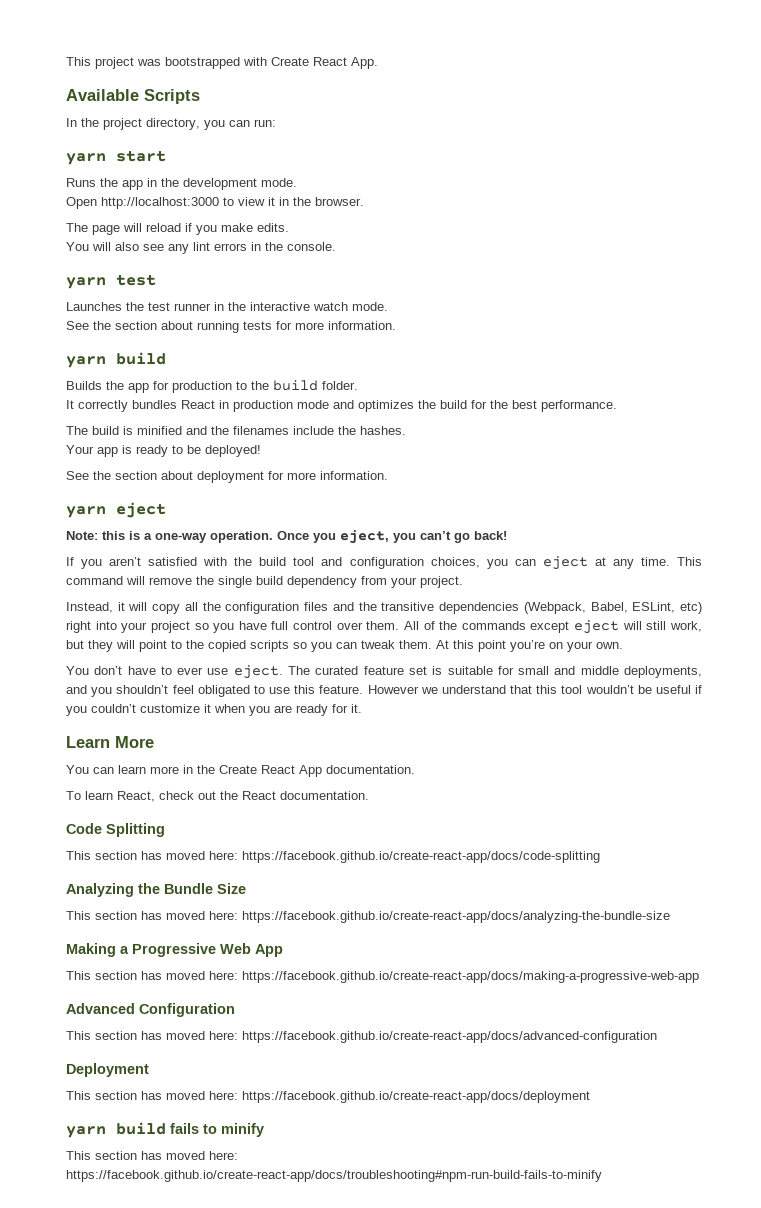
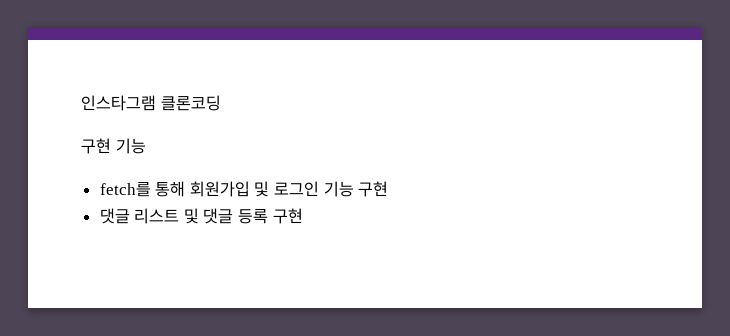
[66,57,378,69] [66,89,200,104] [66,118,276,130] [66,150,166,165] [66,178,297,190] [66,197,364,209] [66,223,289,235] [66,242,336,254] [66,274,156,289] [66,302,388,311] [66,321,396,333] [66,352,166,368] [66,380,358,393] [66,400,617,412] [66,426,406,435] [66,445,261,457] [66,471,388,483] [66,502,166,518] [66,530,507,544] [66,556,702,570] [66,576,463,588] [66,602,703,614] [66,620,703,634] [66,640,623,652] [66,665,702,679] [66,685,702,697] [66,704,362,716] [66,736,154,748] [66,765,415,777] [66,791,369,802] [66,823,165,837] [66,851,600,863] [66,883,246,897] [66,911,670,923] [66,943,283,957] [66,971,699,983] [66,1003,235,1017] [66,1031,657,1043] [66,1063,149,1077] [66,1091,590,1103] [66,1122,264,1138] [66,1151,238,1160] [66,1170,602,1182] This project was bootstrapped with Create React App. // Available Scripts // In the project directory, you can run: // yarn start // Runs the app in the development mode. // Open http://localhost:3000 to view it in the browser. // The page will reload if you make edits. // You will also see any lint errors in the console. // yarn test // Launches the test runner in the interactive watch mode. // See the section about running tests for more information. // yarn build // Builds the app for production to the build folder. // It correctly bundles React in production mode and optimizes the build for the best performance. // The build is minified and the filenames include the hashes. // Your app is ready to be deployed! // See the section about deployment for more information. // yarn eject // Note: this is a one-way operation. Once you eject, you can’t go back! // If you aren’t satisfied with the build tool and configuration choices, you can eject at any time. This command will remove the single build dependency from your project. // Instead, it will copy all the configuration files and the transitive dependencies (Webpack, Babel, ESLint, etc) right into your project so you have full control over them. All of the commands except eject will still work, but they will point to the copied scripts so you can tweak them. At this point you’re on your own. // You don’t have to ever use eject. The curated feature set is suitable for small and middle deployments, and you shouldn’t feel obligated to use this feature. However we understand that this tool wouldn’t be useful if you couldn’t customize it when you are ready for it. // Learn More // You can learn more in the Create React App documentation. // To learn React, check out the React documentation. // Code Splitting // This section has moved here: https://facebook.github.io/create-react-app/docs/code-splitting // Analyzing the Bundle Size // This section has moved here: https://facebook.github.io/create-react-app/docs/analyzing-the-bundle-size // Making a Progressive Web App // This section has moved here: https://facebook.github.io/create-react-app/docs/making-a-progressive-web-app // Advanced Configuration // This section has moved here: https://facebook.github.io/create-react-app/docs/advanced-configuration // Deployment // This section has moved here: https://facebook.github.io/create-react-app/docs/deployment // yarn build fails to minify // This section has moved here: https://facebook.github.io/create-react-app/docs/troubleshooting#npm-run-build-fails-to-minify -> [81,95,221,111] [81,138,146,154] [99,181,389,197] [99,208,303,224] 인스타그램 클론코딩 // 구현 기능 // fetch를 통해 회원가입 및 로그인 기능 구현 // 댓글 리스트 및 댓글 등록 구현

